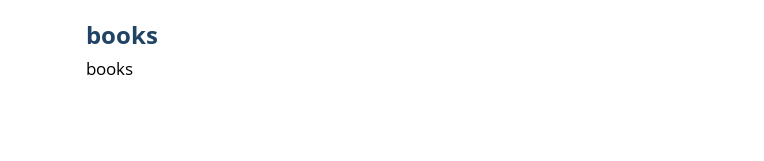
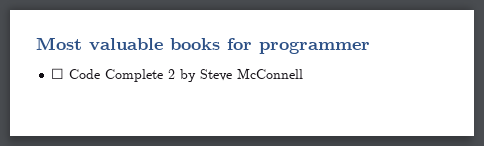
[86,26,158,44] [86,62,133,75] books // books -> [36,37,370,54] [51,68,304,82] Most valuable books for programmer // ☐ Code Complete 2 by Steve McConnell

